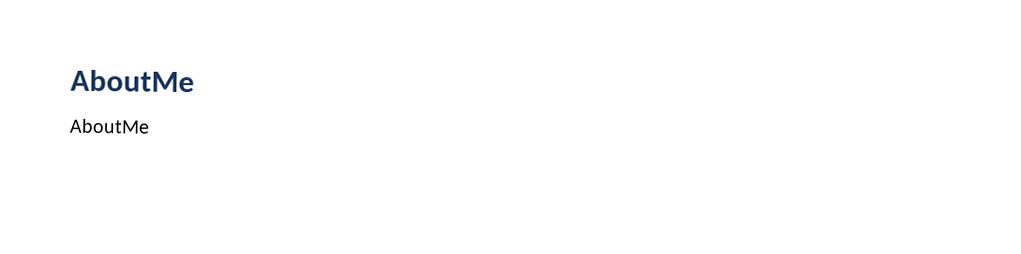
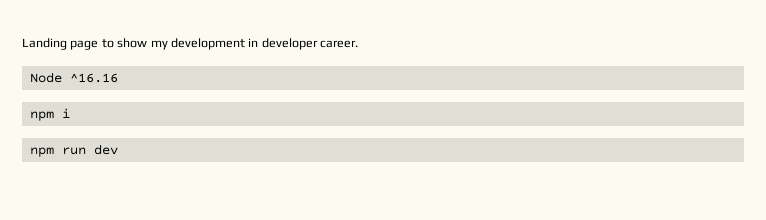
[70,69,195,93] [69,118,150,134] AboutMe // AboutMe -> [22,38,358,50] [29,72,118,83] [29,108,70,121] [29,144,118,157] Landing page to show my development in developer career. // Node ^16.16 // npm i // npm run dev

